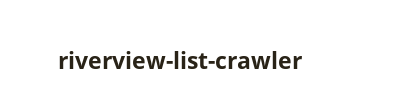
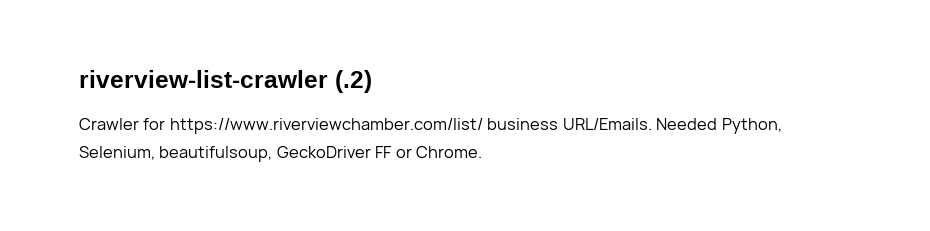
(302, 60) none -> [335,70,372,93] [79,118,782,134] [79,146,483,162] (.2) // Crawler for https://www.riverviewchamber.com/list/ business URL/Emails. Needed Python, Selenium, beautifulsoup, GeckoDriver FF or Chrome.

